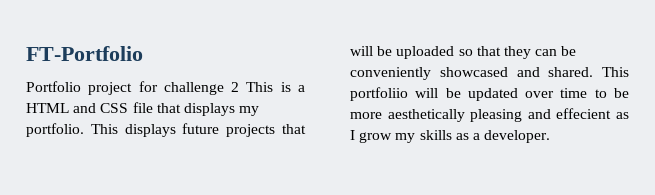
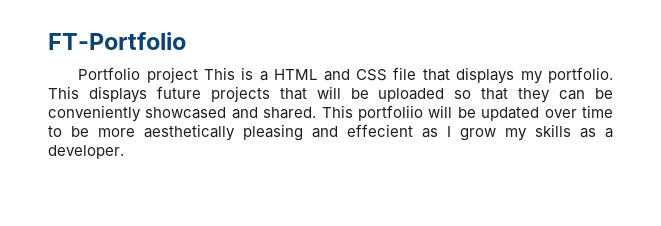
[138,81,240,95] for challenge 2 -> (198, 75) none

